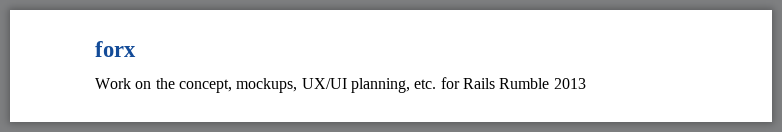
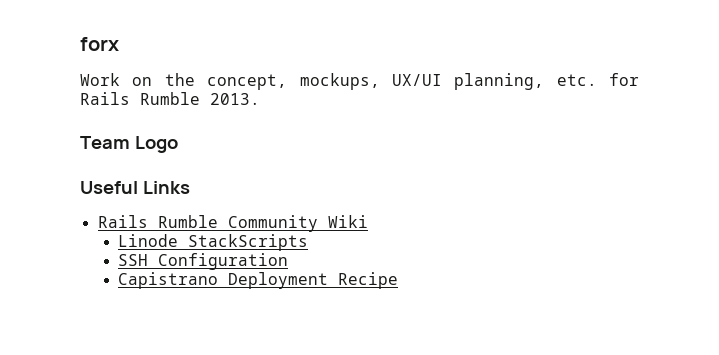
[553,78,586,89] 2013 -> [210,93,260,105] [80,136,178,153] [80,181,190,194] [97,215,368,232] [117,234,308,251] [117,253,288,270] [117,272,398,289] 2013. // Team Logo // Useful Links // Rails Rumble Community Wiki // Linode StackScripts // SSH Configuration // Capistrano Deployment Recipe

